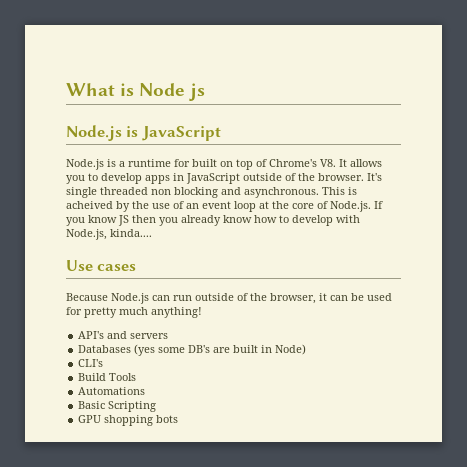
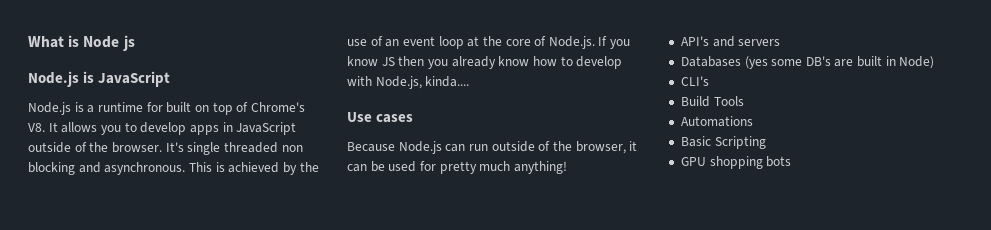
[66,201,113,209] acheived -> [228,162,280,173] achieved

